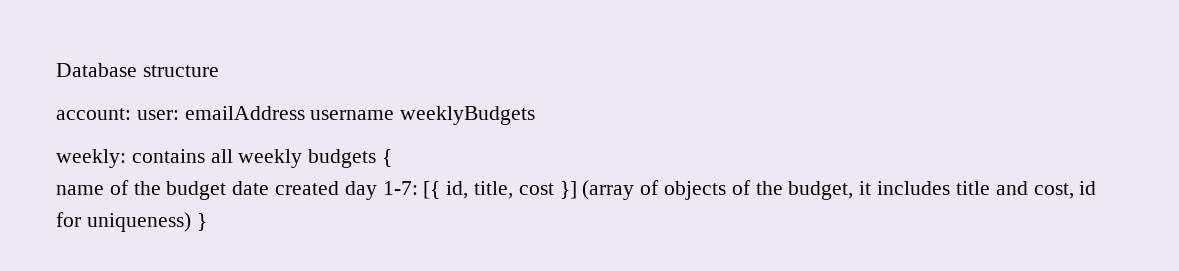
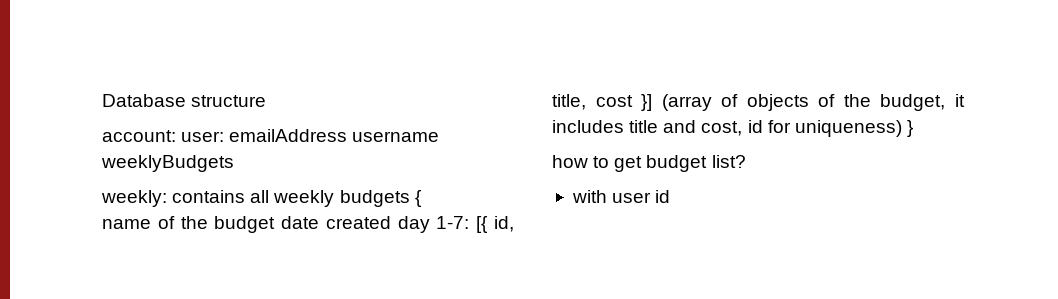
(207, 222) none -> [552,155,746,172] [571,190,671,203] // how to get budget list? // with user id

